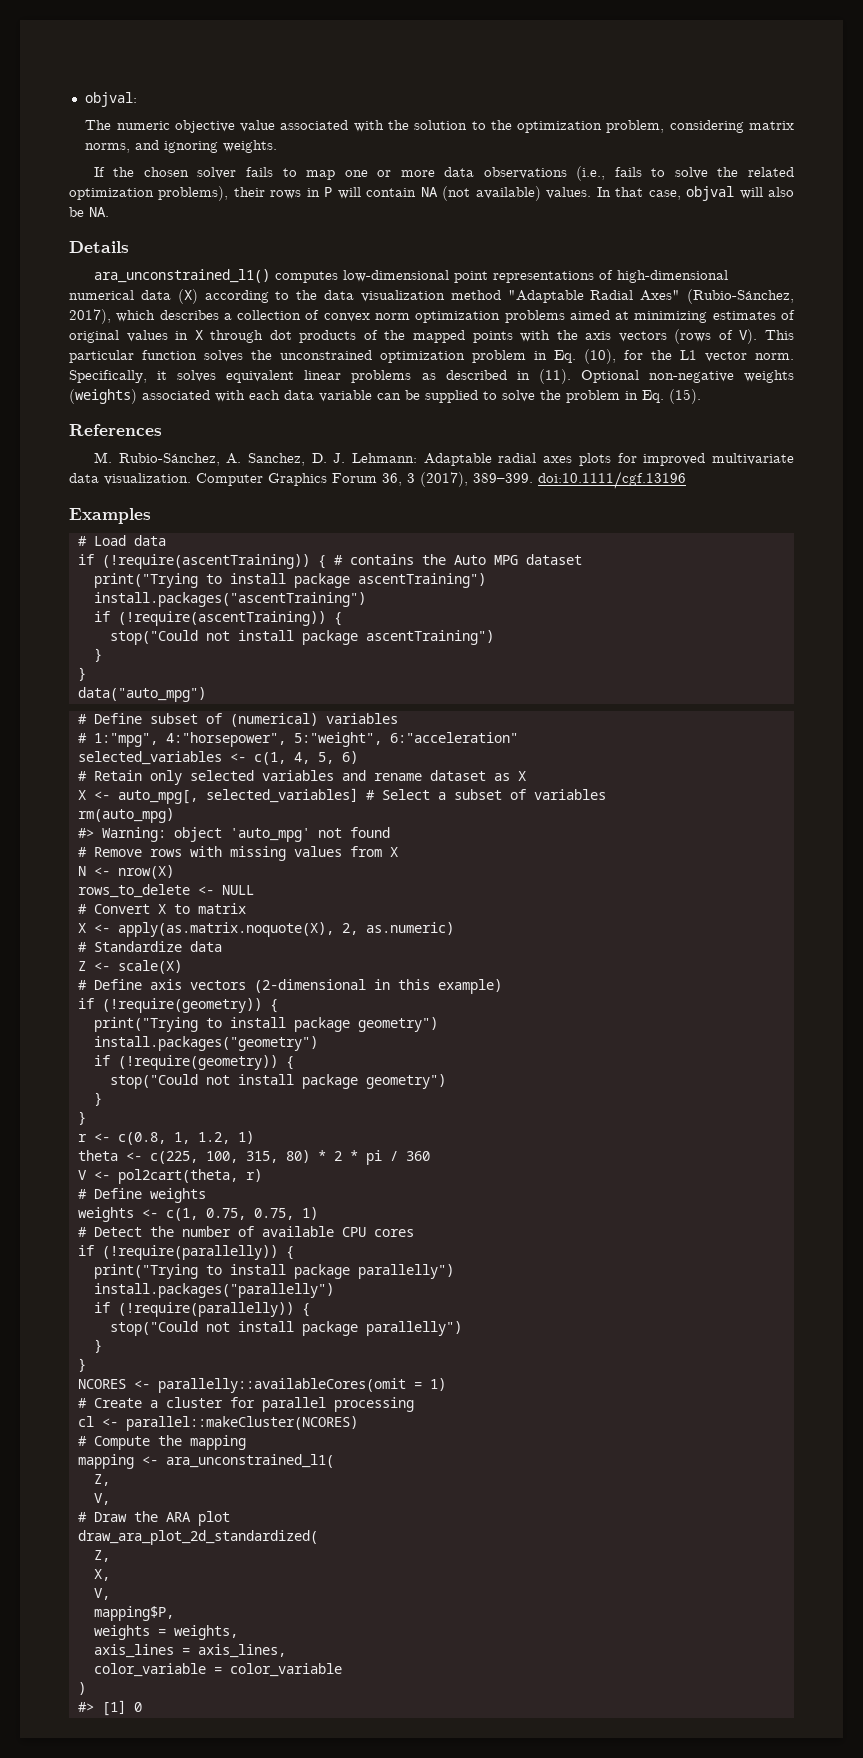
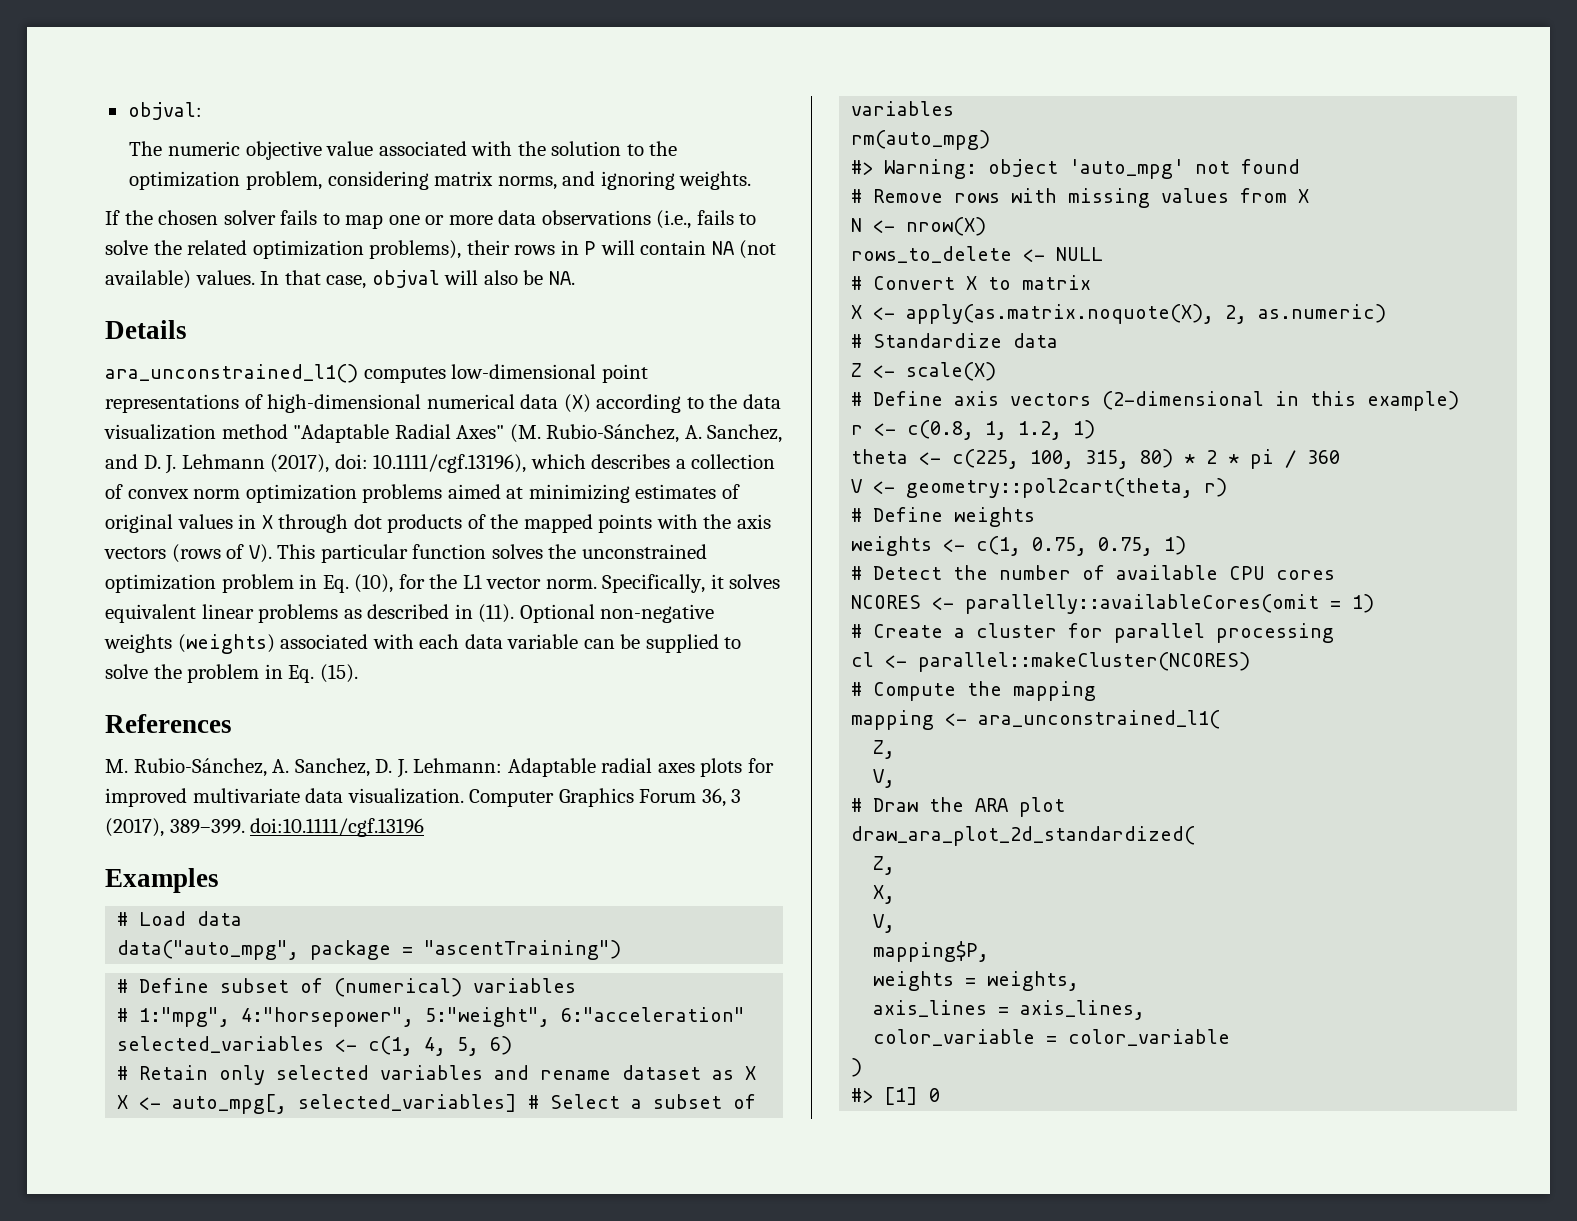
[687,289,795,304] [69,309,111,324] (Rubio-Sánchez, 2017), -> [509,424,783,443] [105,454,527,474] (M. Rubio-Sánchez, A. Sanchez, and D. J. Lehmann (2017), doi: 10.1111/cgf.13196),
[77,554,582,569] [93,573,486,588] [93,592,366,607] [93,611,342,626] [109,630,494,645] [93,648,102,662] [77,667,86,681] [77,687,206,702] if (!require(ascentTraining)) { # contains the Auto MPG dataset // print("Trying to install package ascentTraining") // install.packages("ascentTraining") // if (!require(ascentTraining)) { // stop("Could not install package ascentTraining") // } // } // data("auto_mpg") -> [117,940,622,960] data("auto_mpg", package = "ascentTraining")
[77,998,278,1013] [93,1017,438,1032] [93,1036,318,1051] [93,1055,294,1070] [109,1074,446,1089] [93,1092,102,1106] [77,1111,86,1125] // if (!require(geometry)) { // print("Trying to install package geometry") // install.packages("geometry") // if (!require(geometry)) { // stop("Could not install package geometry") // } // } -> (1460, 401) none
[117,1169,238,1184] pol2cart(theta, -> [906,478,1194,498] geometry::pol2cart(theta,
[77,1245,294,1260] [93,1264,454,1279] [93,1283,334,1298] [93,1302,310,1317] [109,1321,462,1336] [93,1339,102,1353] [77,1358,86,1372] // if (!require(parallelly)) { // print("Trying to install package parallelly") // install.packages("parallelly") // if (!require(parallelly)) { // stop("Could not install package parallelly") // } // } -> (1336, 575) none

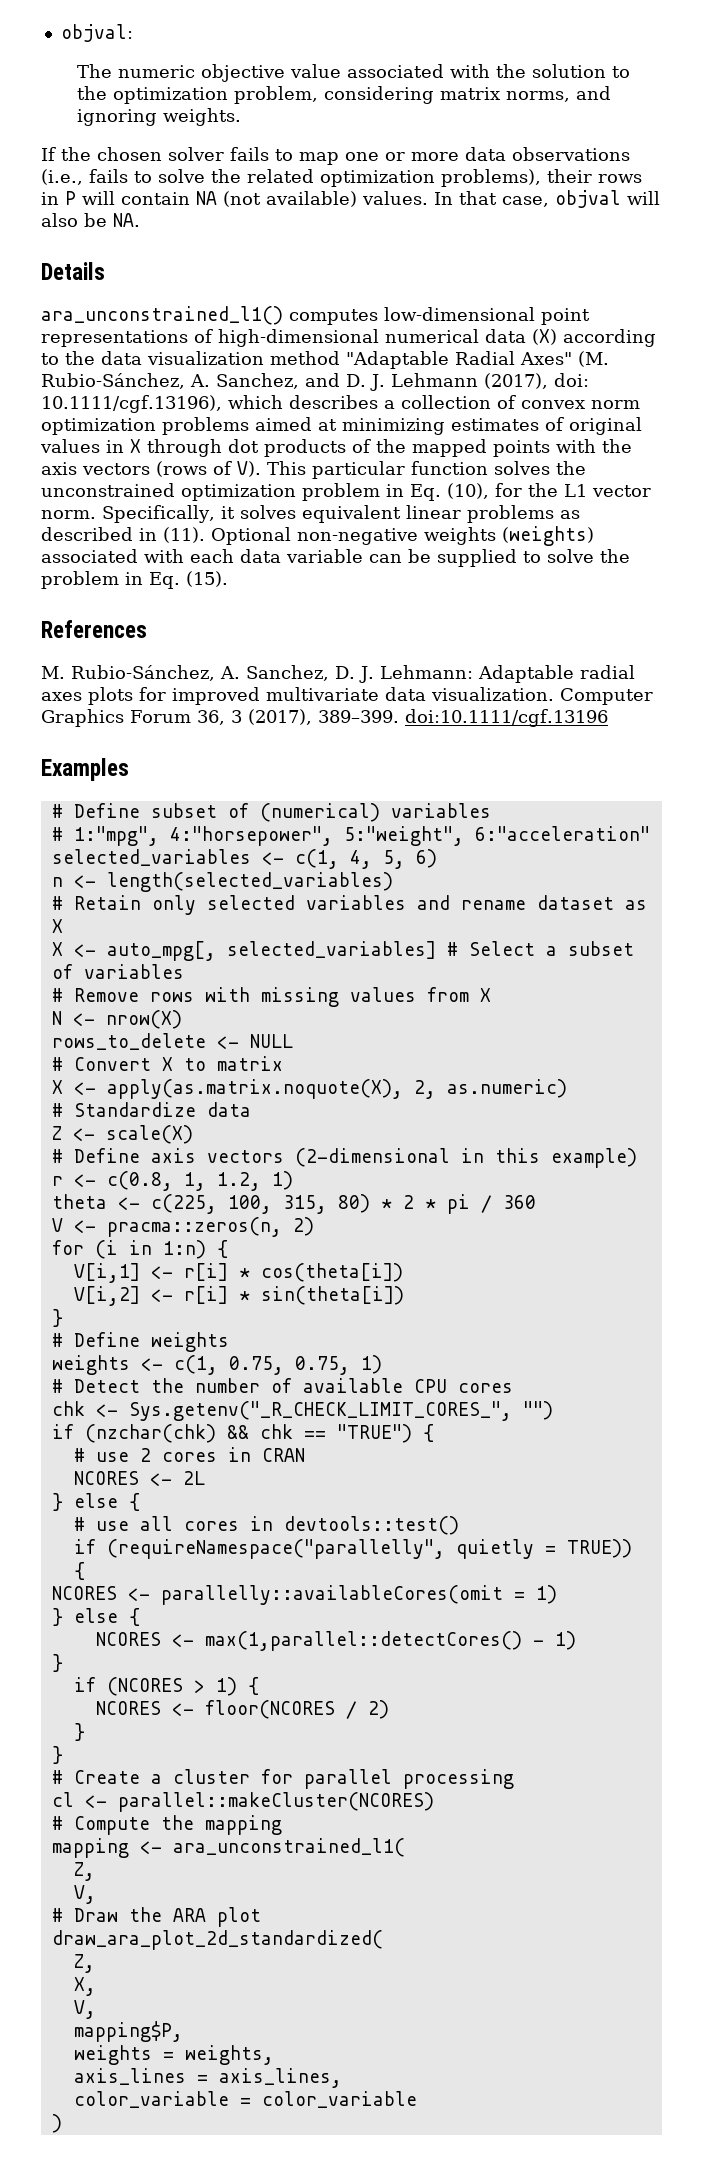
[117,911,243,926] [117,940,622,960] // # Load data // data("auto_mpg", package = "ascentTraining") -> (129, 769) none
(513, 1045) none -> [51,872,393,892] // n <- length(selected_variables)
[851,130,991,150] [851,159,1301,179] // rm(auto_mpg) // #> Warning: object 'auto_mpg' not found -> (184, 971) none
[906,478,1228,498] geometry::pol2cart(theta, r) -> [106,1217,314,1237] [51,1240,228,1259] [73,1263,403,1283] [73,1286,404,1306] [51,1309,63,1327] pracma::zeros(n, 2) // for (i in 1:n) { // V[i,1] <- r[i] * cos(theta[i]) // V[i,2] <- r[i] * sin(theta[i]) // }
(1336, 575) none -> [51,1401,553,1421] [51,1424,434,1443] [73,1447,305,1462] [73,1471,205,1486] [51,1493,140,1511] [73,1516,459,1535] [73,1539,632,1559] [73,1562,85,1580] // chk <- Sys.getenv("_R_CHECK_LIMIT_CORES_", "") // if (nzchar(chk) && chk == "TRUE") { // # use 2 cores in CRAN // NCORES <- 2L // } else { // # use all cores in devtools::test() // if (requireNamespace("parallelly", quietly = TRUE)) {
(1375, 603) none -> [51,1608,140,1626] [95,1631,576,1651] [51,1654,63,1672] [73,1677,259,1696] [95,1700,389,1719] [73,1723,85,1741] [51,1746,63,1764] // } else { // NCORES <- max(1,parallel::detectCores() - 1) // } // if (NCORES > 1) { // NCORES <- floor(NCORES / 2) // } // }
[851,1087,941,1105] // #> [1] 0 -> (62, 2123) none

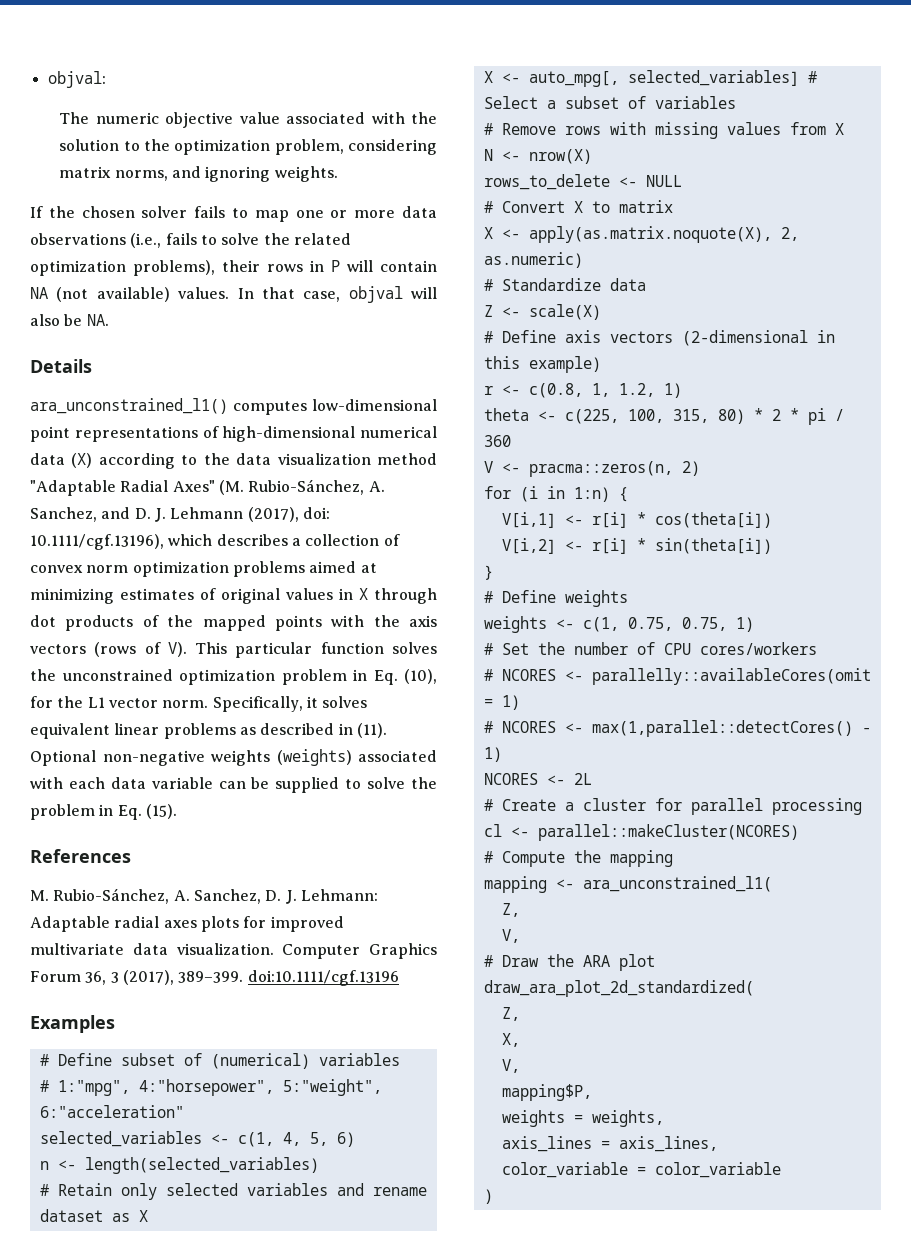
[73,1379,140,1393] Detect -> [501,643,529,655] Set
[302,1378,513,1393] [51,1401,553,1421] [51,1424,434,1443] [73,1447,305,1462] [73,1471,205,1486] [51,1493,140,1511] [73,1516,459,1535] [73,1539,632,1559] [73,1562,85,1580] available CPU cores // chk <- Sys.getenv("_R_CHECK_LIMIT_CORES_", "") // if (nzchar(chk) && chk == "TRUE") { // # use 2 cores in CRAN // NCORES <- 2L // } else { // # use all cores in devtools::test() // if (requireNamespace("parallelly", quietly = TRUE)) { // -> [663,642,817,655] [483,669,493,681] CPU cores/workers // #
[51,1608,140,1626] } else { // -> [483,721,493,733] #
[51,1654,63,1672] [73,1677,259,1696] [95,1700,389,1719] [73,1723,85,1741] [51,1746,63,1764] } // if (NCORES > 1) { // NCORES <- floor(NCORES / 2) // } // } -> [483,773,592,785] NCORES <- 2L

